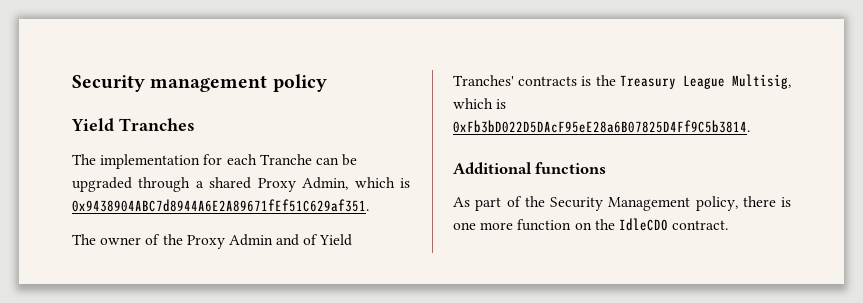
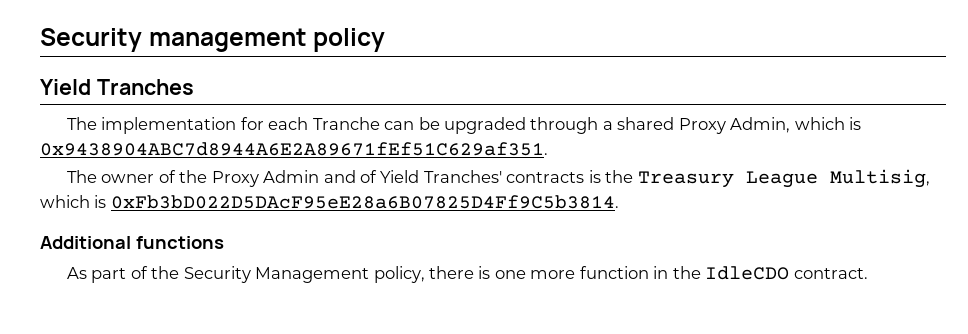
[574,222,592,230] on -> [653,266,669,279] in

